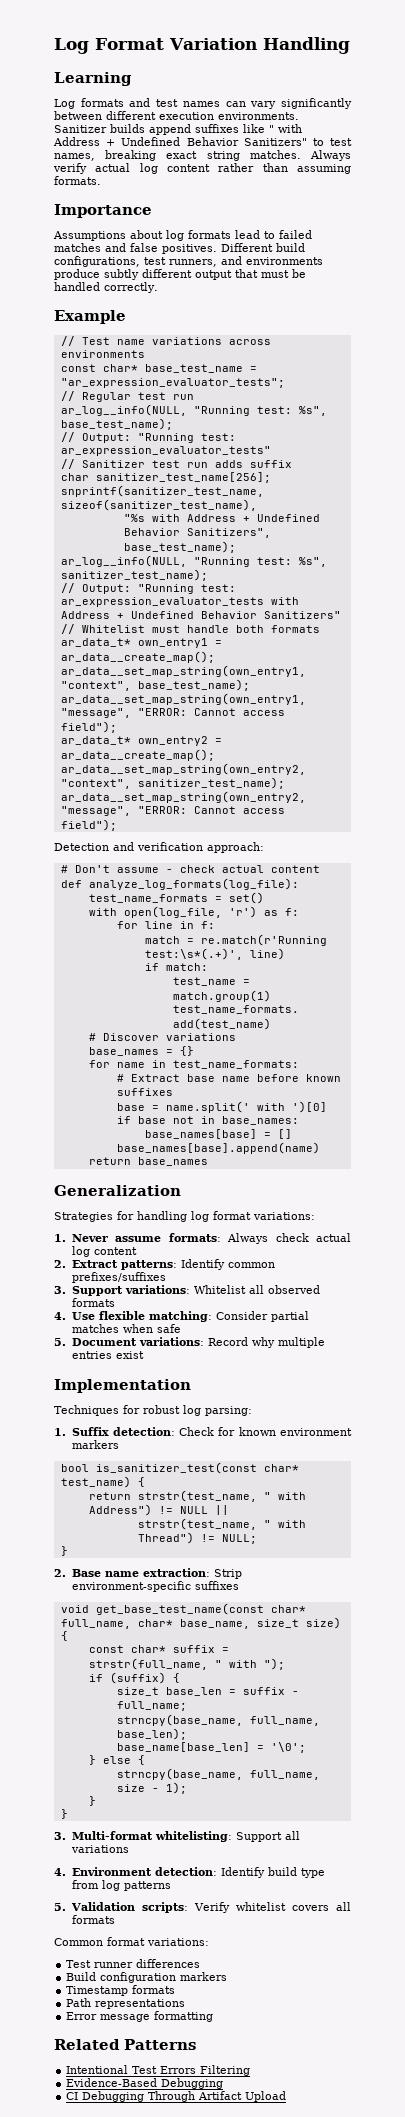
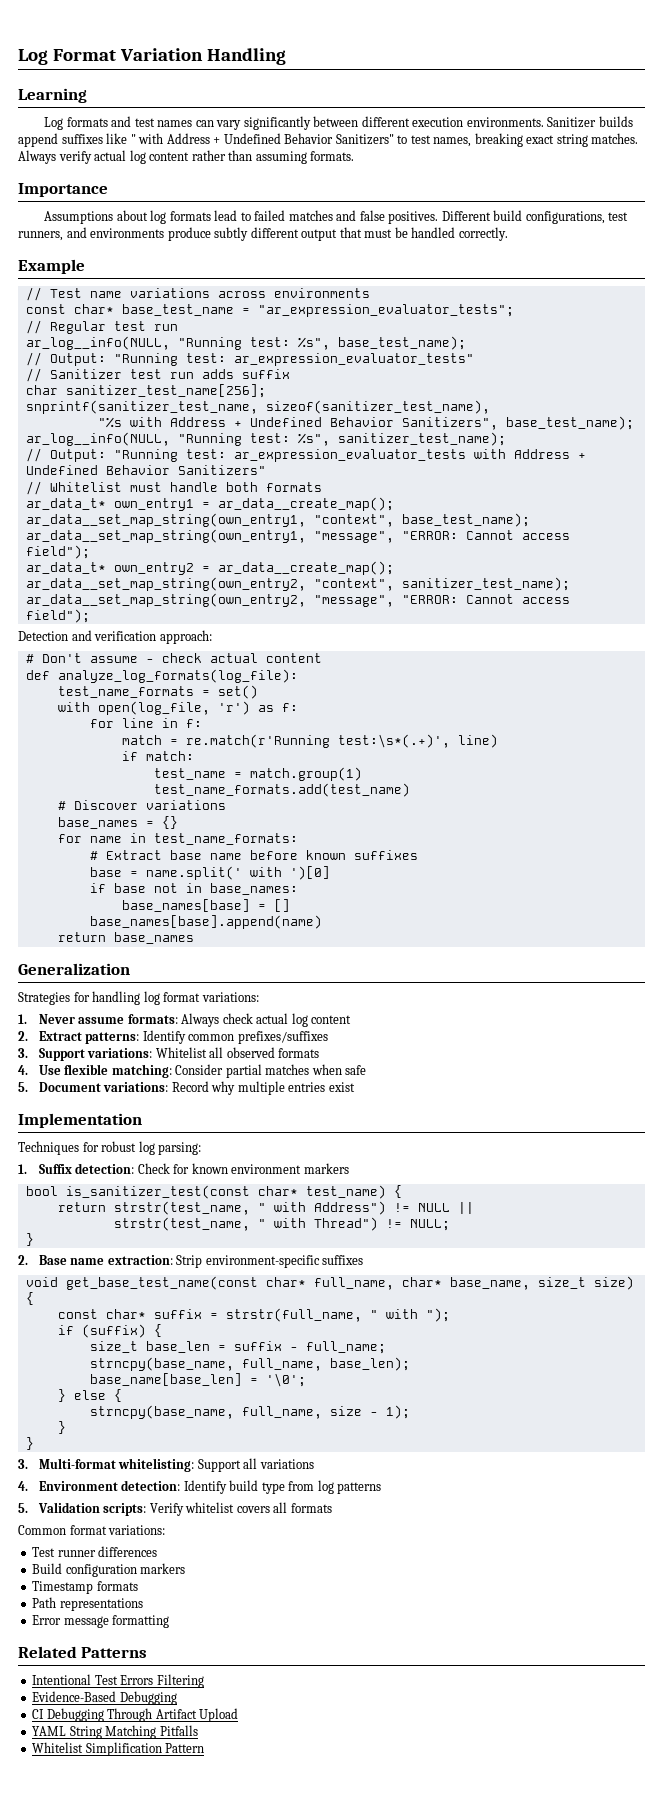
(287, 2096) none -> [32,1725,198,1739] [32,1742,205,1756] // YAML String Matching Pitfalls // Whitelist Simplification Pattern

